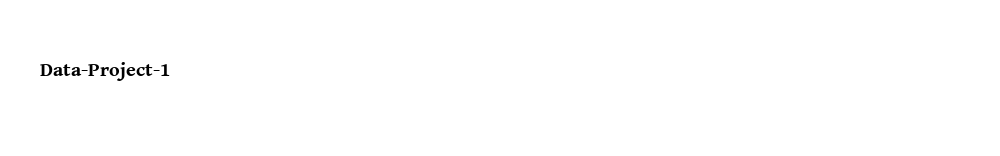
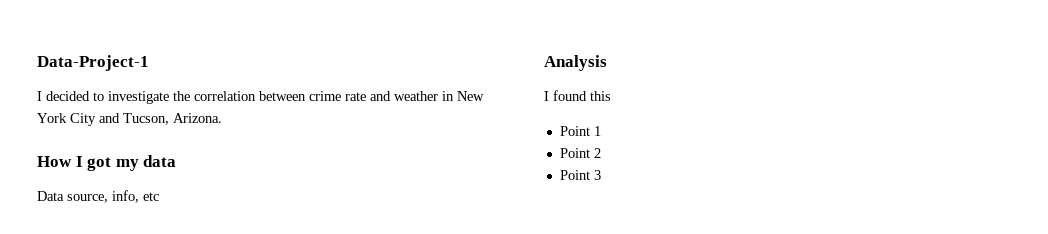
(170, 71) none -> [37,91,484,104] [37,113,222,126] [37,155,177,171] [37,190,159,203] [544,55,607,71] [544,90,611,101] [559,126,601,136] [559,148,601,158] [559,170,601,180] // I decided to investigate the correlation between crime rate and weather in New York City and Tucson, Arizona. // How I got my data // Data source, info, etc // Analysis // I found this // Point 1 // Point 2 // Point 3

